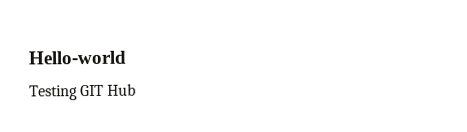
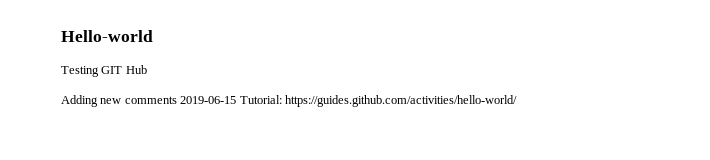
(137, 89) none -> [61,95,517,107] // Adding new comments 2019-06-15 Tutorial: https://guides.github.com/activities/hello-world/

